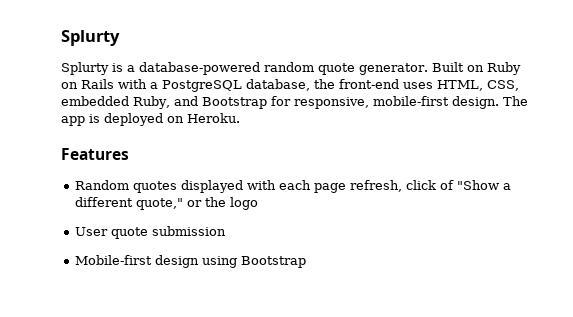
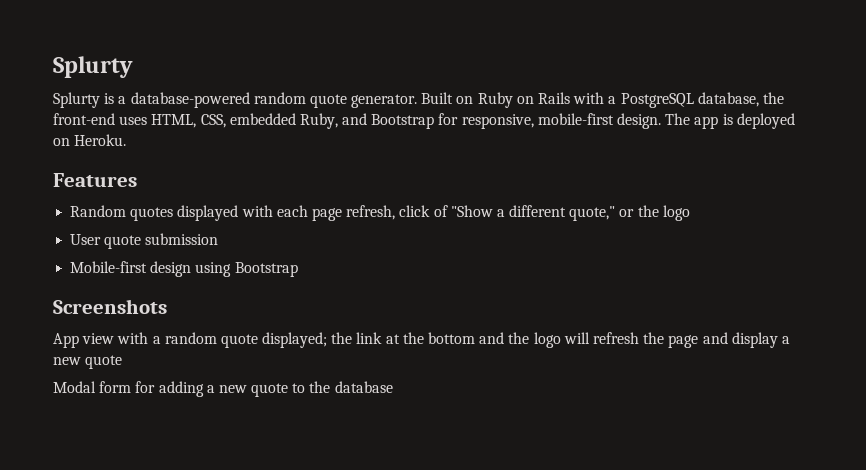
(307, 262) none -> [53,299,167,314] [53,332,790,348] [53,355,123,369] [53,381,393,397] // Screenshots // App view with a random quote displayed; the link at the bottom and the logo will refresh the page and display a new quote // Modal form for adding a new quote to the database

